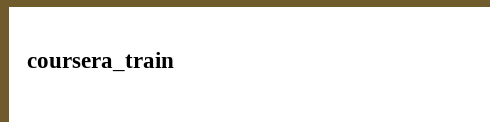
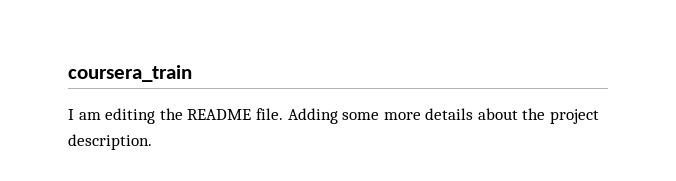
(174, 62) none -> [68,108,600,124] [68,134,152,150] // I am editing the README file. Adding some more details about the project description.

